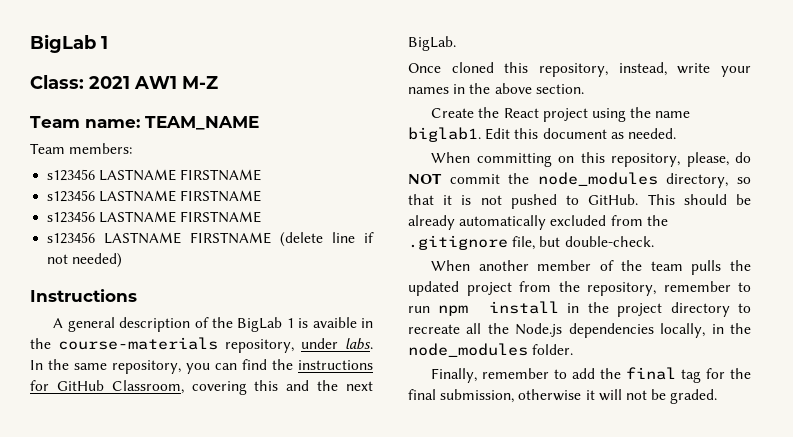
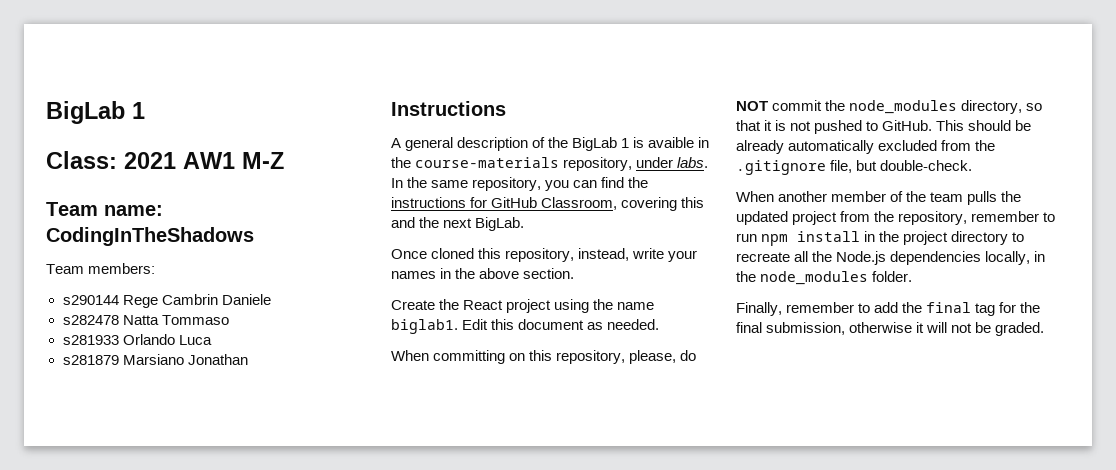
[145,116,259,130] TEAM_NAME -> [46,227,254,246] CodingInTheShadows
[47,169,262,181] [47,190,262,202] [47,211,262,223] [47,232,374,247] [47,253,123,268] s123456 LASTNAME FIRSTNAME // s123456 LASTNAME FIRSTNAME // s123456 LASTNAME FIRSTNAME // s123456 LASTNAME FIRSTNAME (delete line if not needed) -> [62,294,271,308] [62,315,229,325] [62,334,212,345] [62,354,248,365] s290144 Rege Cambrin Daniele // s282478 Natta Tommaso // s281933 Orlando Luca // s281879 Marsiano Jonathan

